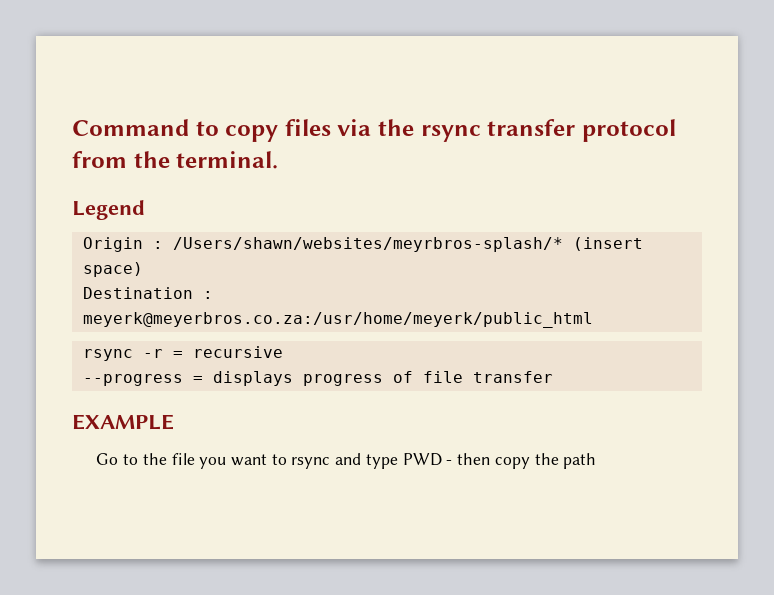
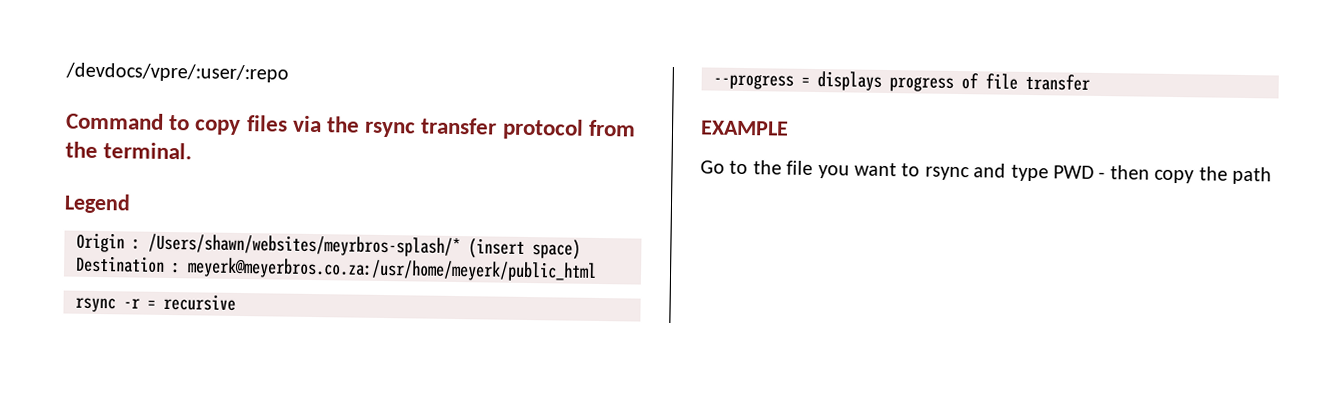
(72, 127) none -> [65,62,289,83] /devdocs/vpre/:user/:repo //

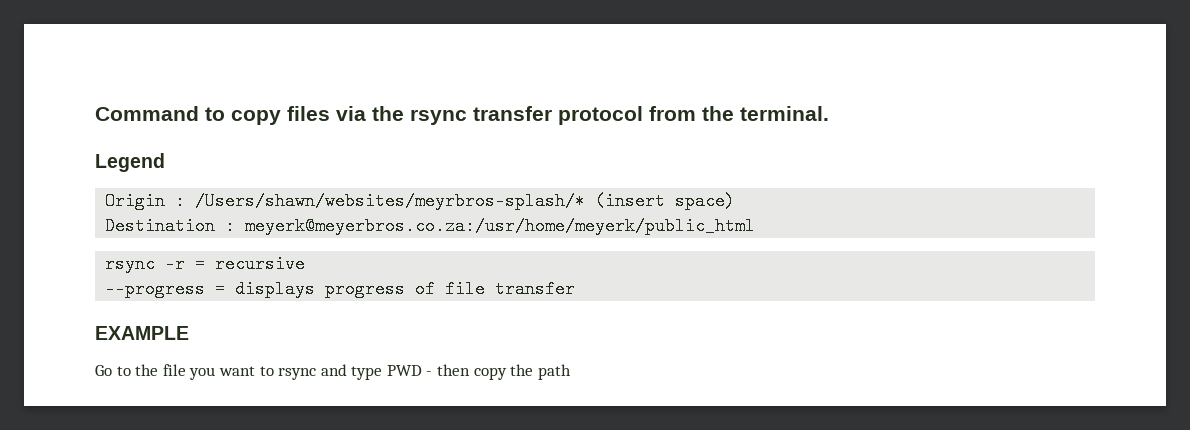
[65,62,289,83] /devdocs/vpre/:user/:repo // -> (95, 113) none

